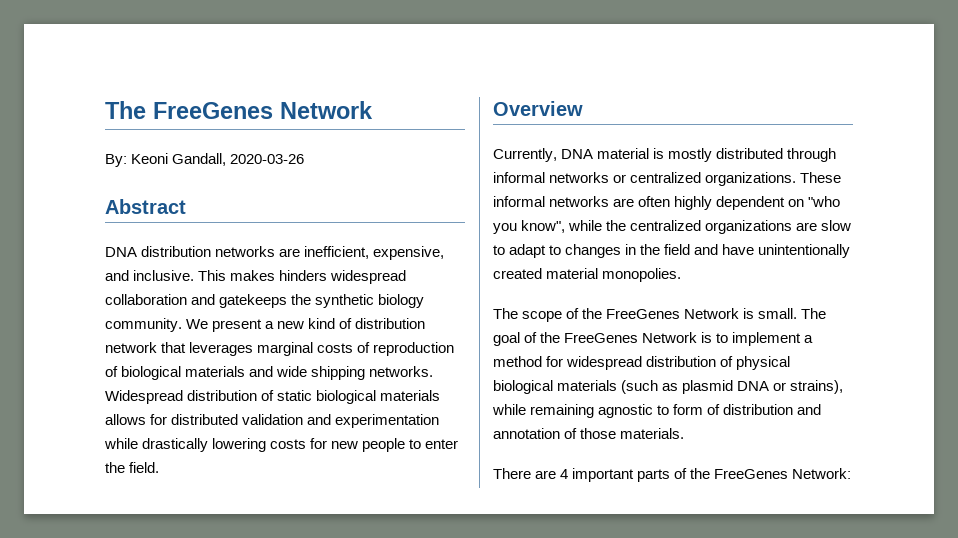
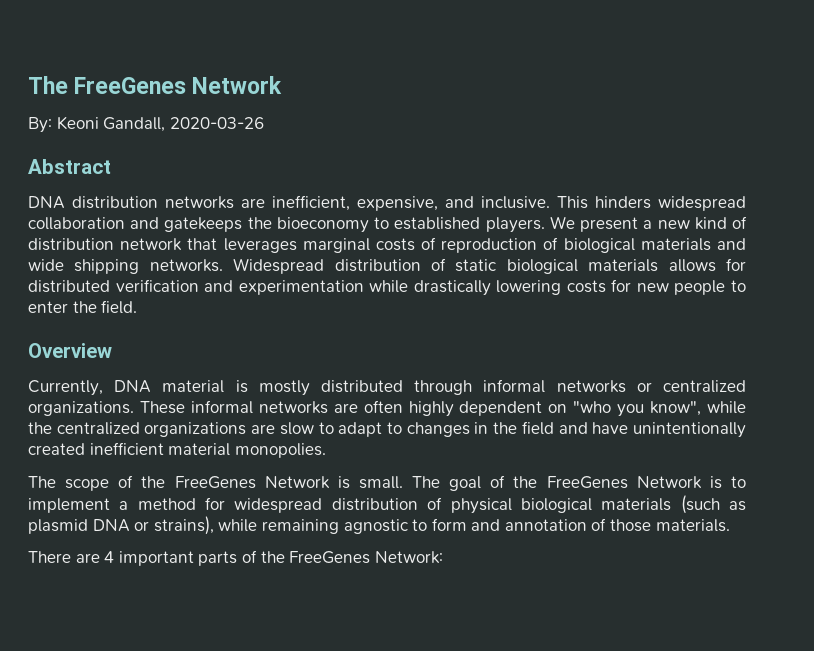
[230,270,276,281] makes -> (588, 202) none
[315,294,425,308] [105,318,182,332] synthetic biology community. -> [276,217,545,233] bioeconomy to established players.
[242,414,304,425] validation -> [115,279,199,292] verification
(542, 273) none -> [89,442,164,455] inefficient
[707,404,794,415] of distribution -> (467, 524) none

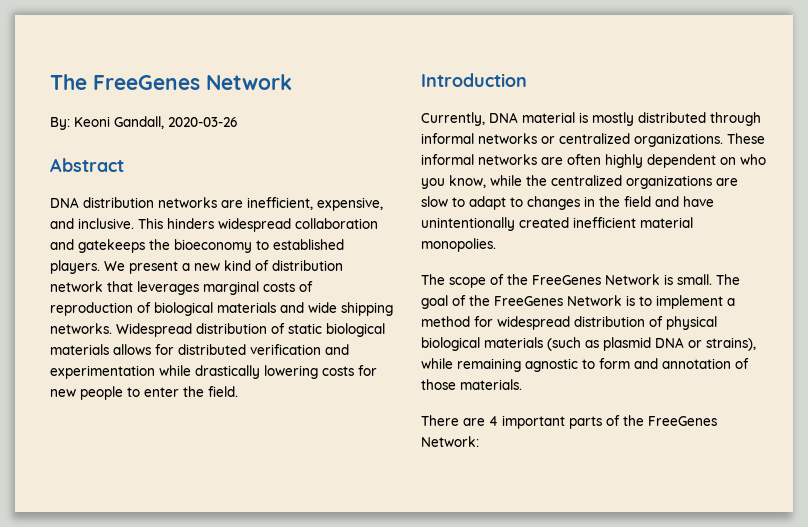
[28,343,112,358] Overview -> [421,73,527,87] Introduction
[573,401,702,417] "who you know", -> [740,154,766,165] [421,175,486,189] who you know,

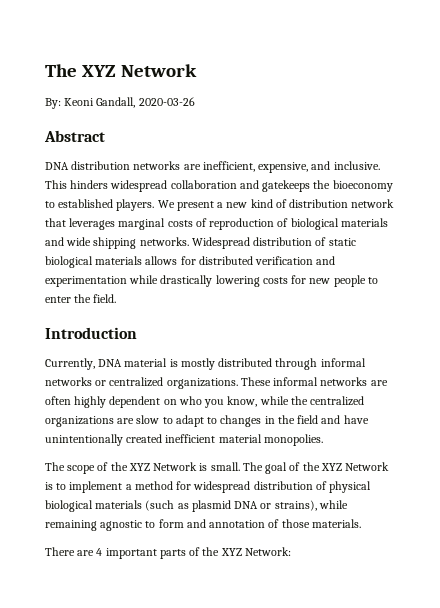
[50,74,200,90] The FreeGenes -> [45,64,116,77] The XYZ
[532,275,601,285] FreeGenes -> [128,463,150,471] XYZ
[494,296,563,306] FreeGenes -> [320,463,342,471] XYZ
[648,416,717,426] FreeGenes -> [220,548,242,556] XYZ

